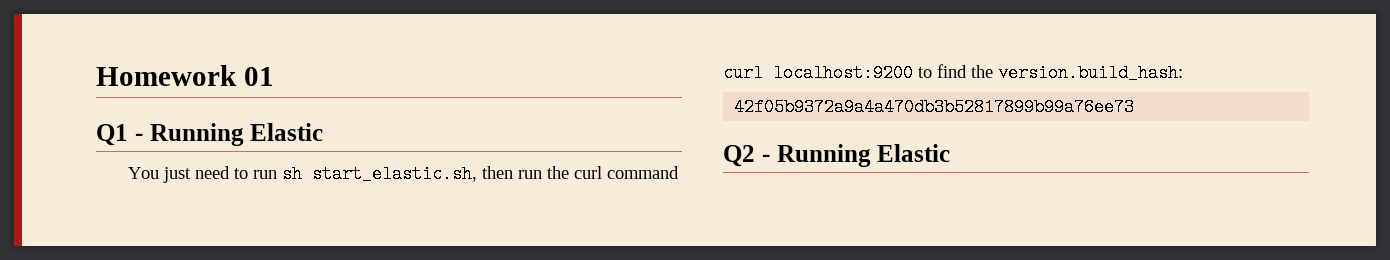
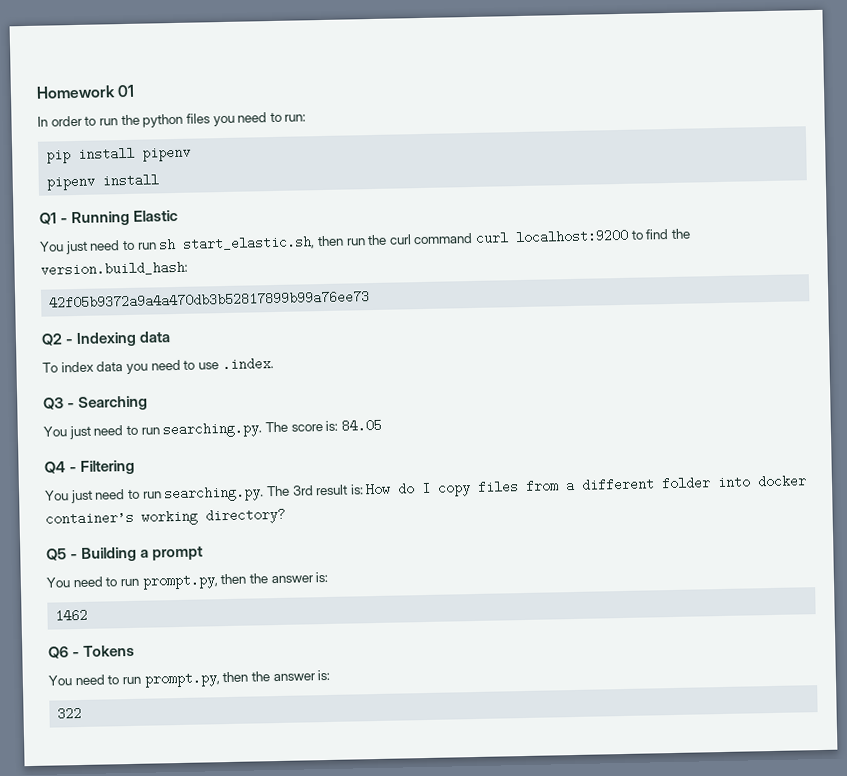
(274, 76) none -> [37,112,307,128] [46,145,192,164] [46,173,160,191] // In order to run the python files you need to run: // pip install pipenv // pipenv install
[776,144,951,167] Running Elastic -> [76,331,172,348] [42,357,274,375] [43,395,149,411] [43,418,382,440] [44,459,136,475] [45,474,808,504] [45,507,286,526] [46,545,204,562] [46,571,329,590] [55,608,89,623] [48,644,136,659] [48,669,331,688] [57,706,83,721] Indexing data // To index data you need to use .index. // Q3 - Searching // You just need to run searching.py. The score is: 84.05 // Q4 - Filtering // You just need to run searching.py. The 3rd result is: How do I copy files from a different folder into docker container’s working directory? // Q5 - Building a prompt // You need to run prompt.py, then the answer is: // 1462 // Q6 - Tokens // You need to run prompt.py, then the answer is: // 322

